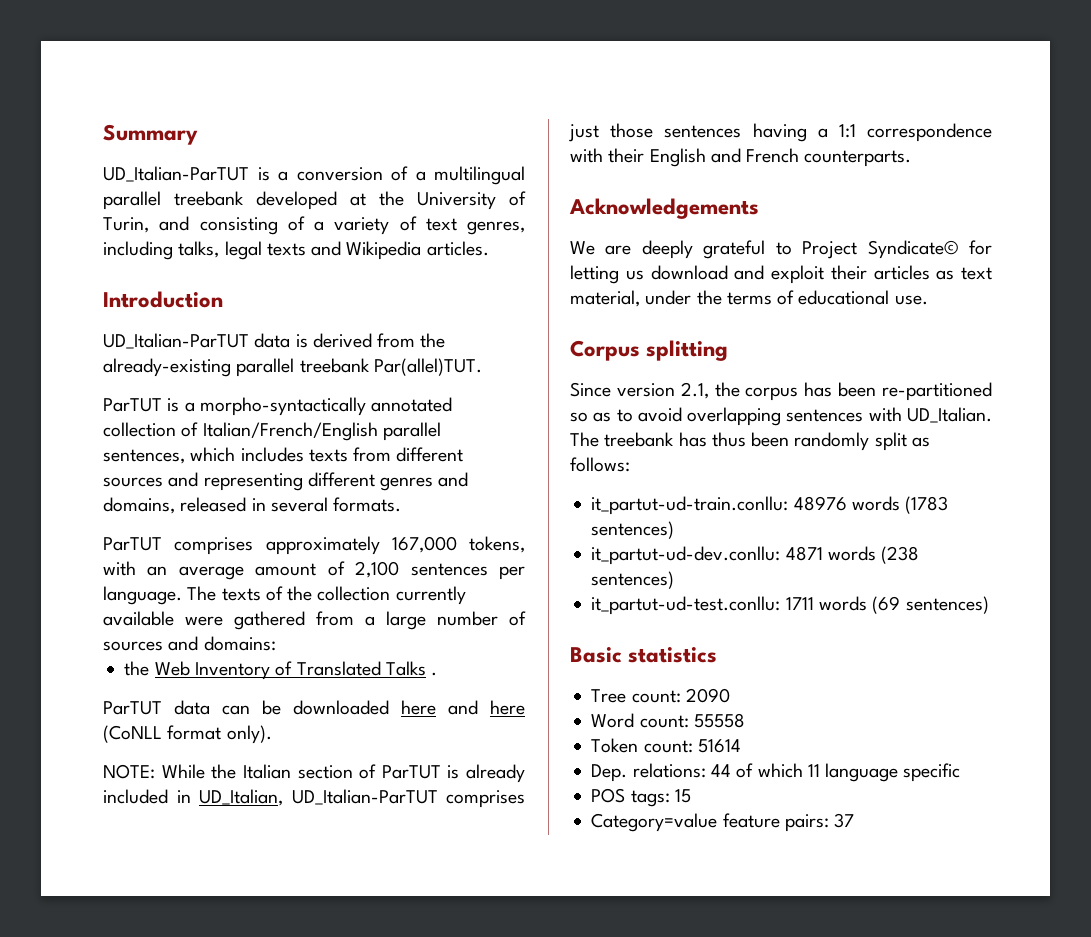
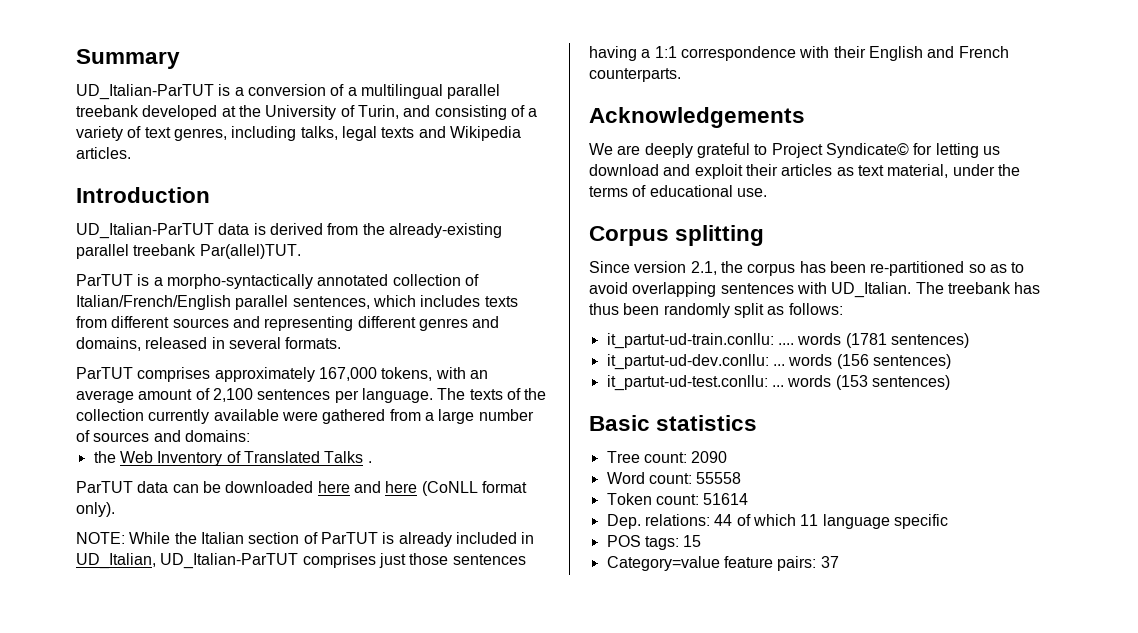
[793,496,949,514] 48976 words (1783 -> [777,333,887,348] .... words (1781
[785,546,920,564] 4871 words (238 -> [772,354,869,369] ... words (156
[785,596,901,614] 1711 words (69 -> [771,375,868,390] ... words (153

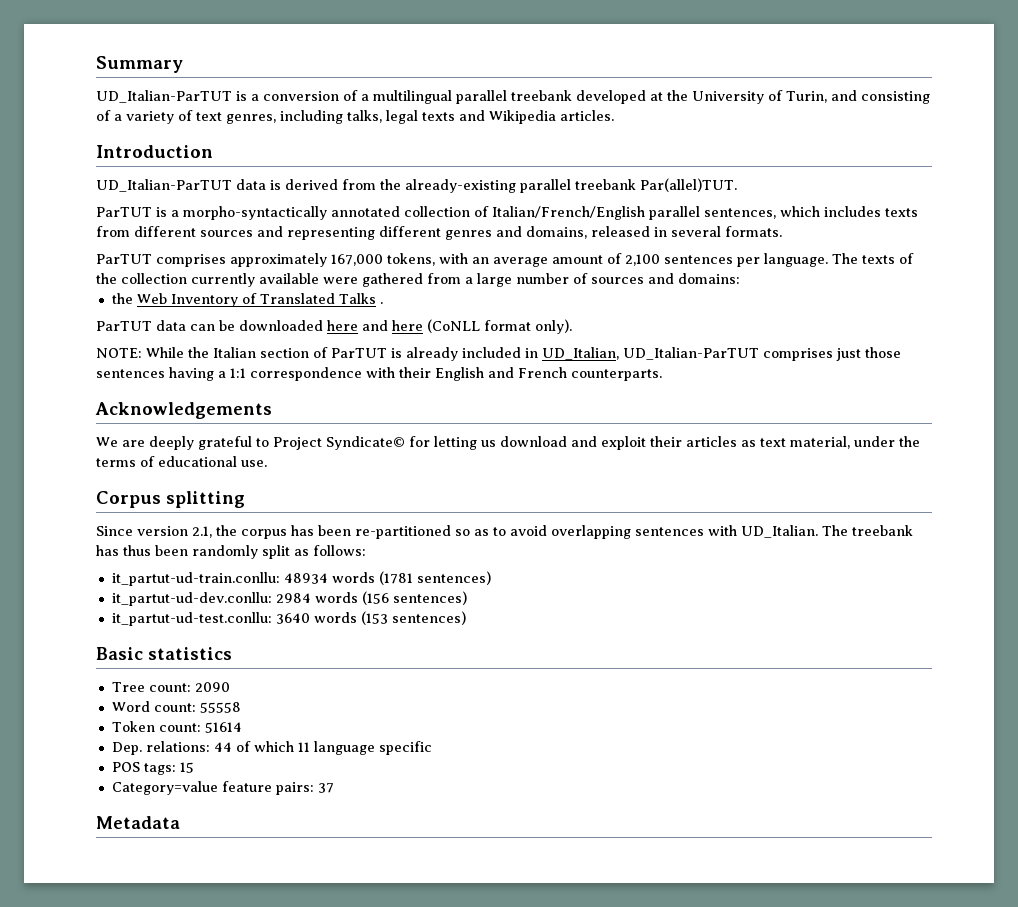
[777,343,794,345] .... -> [283,573,328,584] 48934
[772,364,785,366] ... -> [275,593,311,603] 2984
[771,385,784,387] ... -> [275,613,310,624] 3640
(839, 562) none -> [96,816,180,829] // Metadata

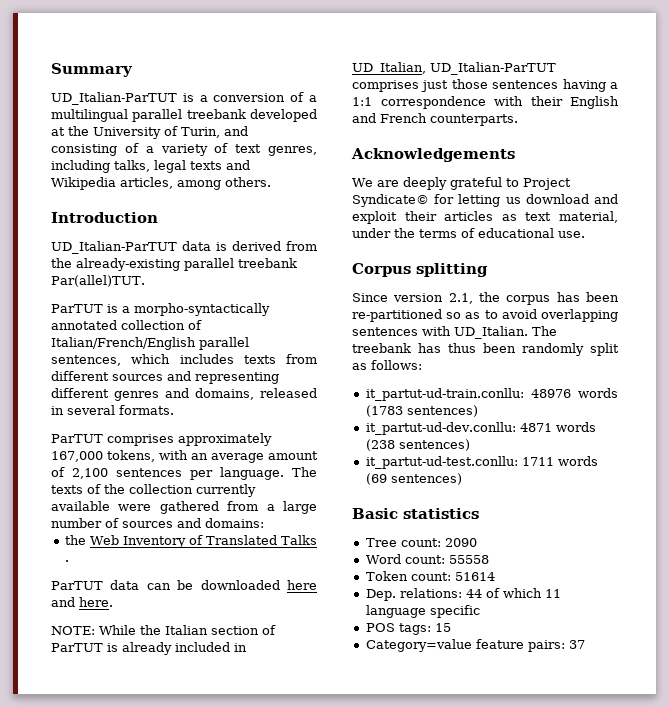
[560,110,614,121] articles. -> [120,177,271,190] articles, among others.
[392,319,572,334] here (CoNLL format only). -> [79,597,113,607] here.
[283,571,413,585] 48934 words (1781 -> [530,388,618,398] [365,405,403,417] 48976 words (1783
[275,591,389,605] 2984 words (156 -> [519,422,596,432] [365,439,395,451] 4871 words (238
[275,611,388,625] 3640 words (153 -> [521,456,598,466] [365,473,387,485] 1711 words (69
[96,816,180,829] // Metadata -> (585, 644) none

